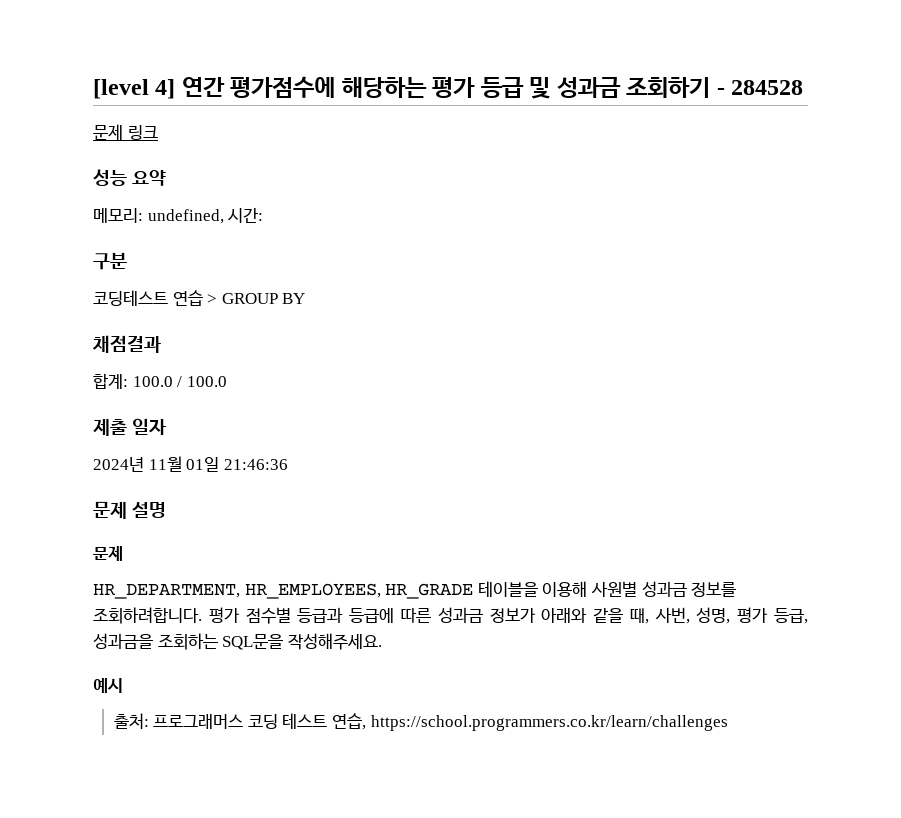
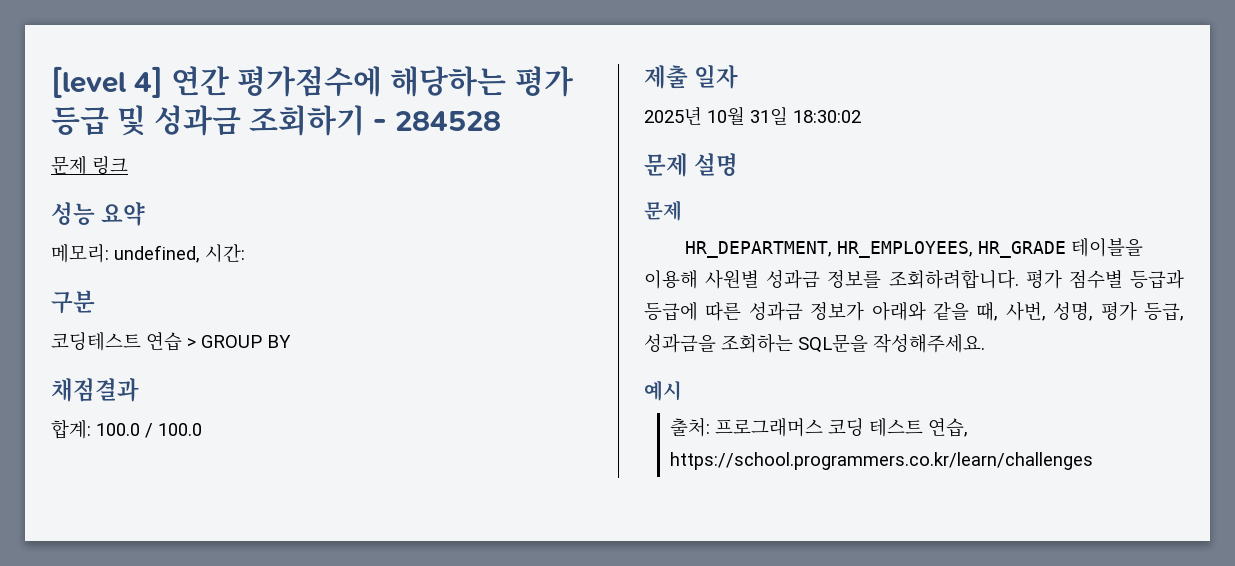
[93,456,288,472] 2024년 11월 01일 21:46:36 -> [644,106,861,125] 2025년 10월 31일 18:30:02

